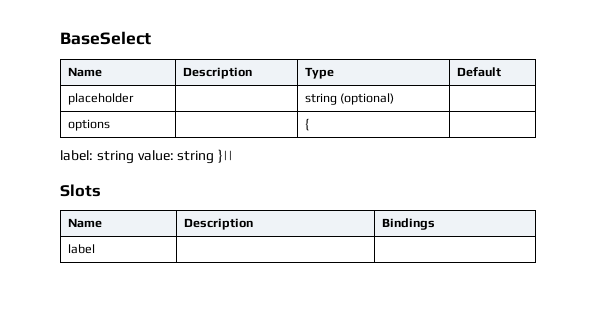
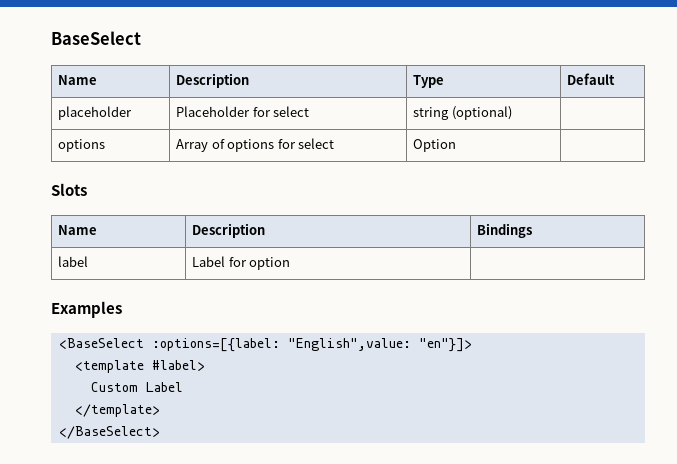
(134, 99) none -> [176,106,310,117] Placeholder for select
[304,118,309,131] [60,149,234,164] | { | // label: string value: string }|| -> [176,138,335,152] [413,139,457,152] Array of options for select | Option |
(95, 249) | -> [192,256,291,270] [51,301,122,318] [58,338,472,352] [74,360,205,373] [90,382,183,392] [74,404,160,417] [58,426,160,439] Label for option | // Examples // <BaseSelect :options=[{label: "English",value: "en"}]> // <template #label> // Custom Label // </template> // </BaseSelect>

